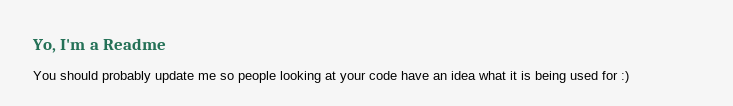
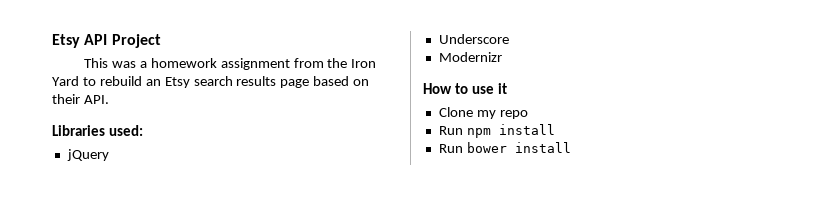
[32,38,167,53] [33,71,629,83] Yo, I'm a Readme // You should probably update me so people looking at your code have an idea what it is being used for :) -> [52,34,161,48] [83,58,377,70] [52,76,370,88] [52,94,109,104] [52,125,143,136] [66,149,109,161] [438,34,509,44] [438,52,502,62] [423,83,507,94] [438,107,528,119] [438,124,555,138] [438,142,571,153] Etsy API Project // This was a homework assignment from the Iron Yard to rebuild an Etsy search results page based on their API. // Libraries used: // jQuery // Underscore // Modernizr // How to use it // Clone my repo // Run npm install // Run bower install

